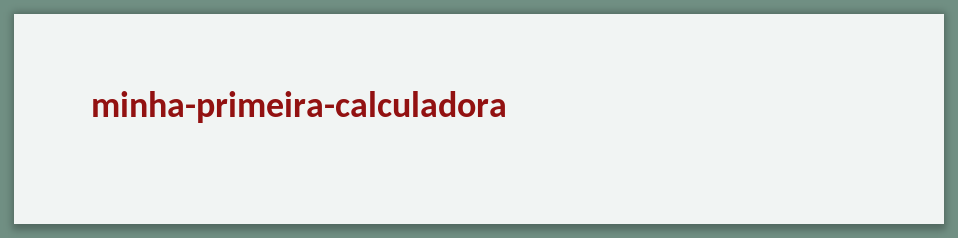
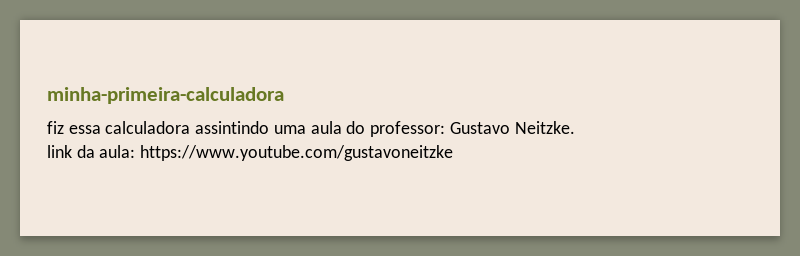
(507, 107) none -> [47,121,575,137] [47,145,454,161] // fiz essa calculadora assintindo uma aula do professor: Gustavo Neitzke. // link da aula: https://www.youtube.com/gustavoneitzke

